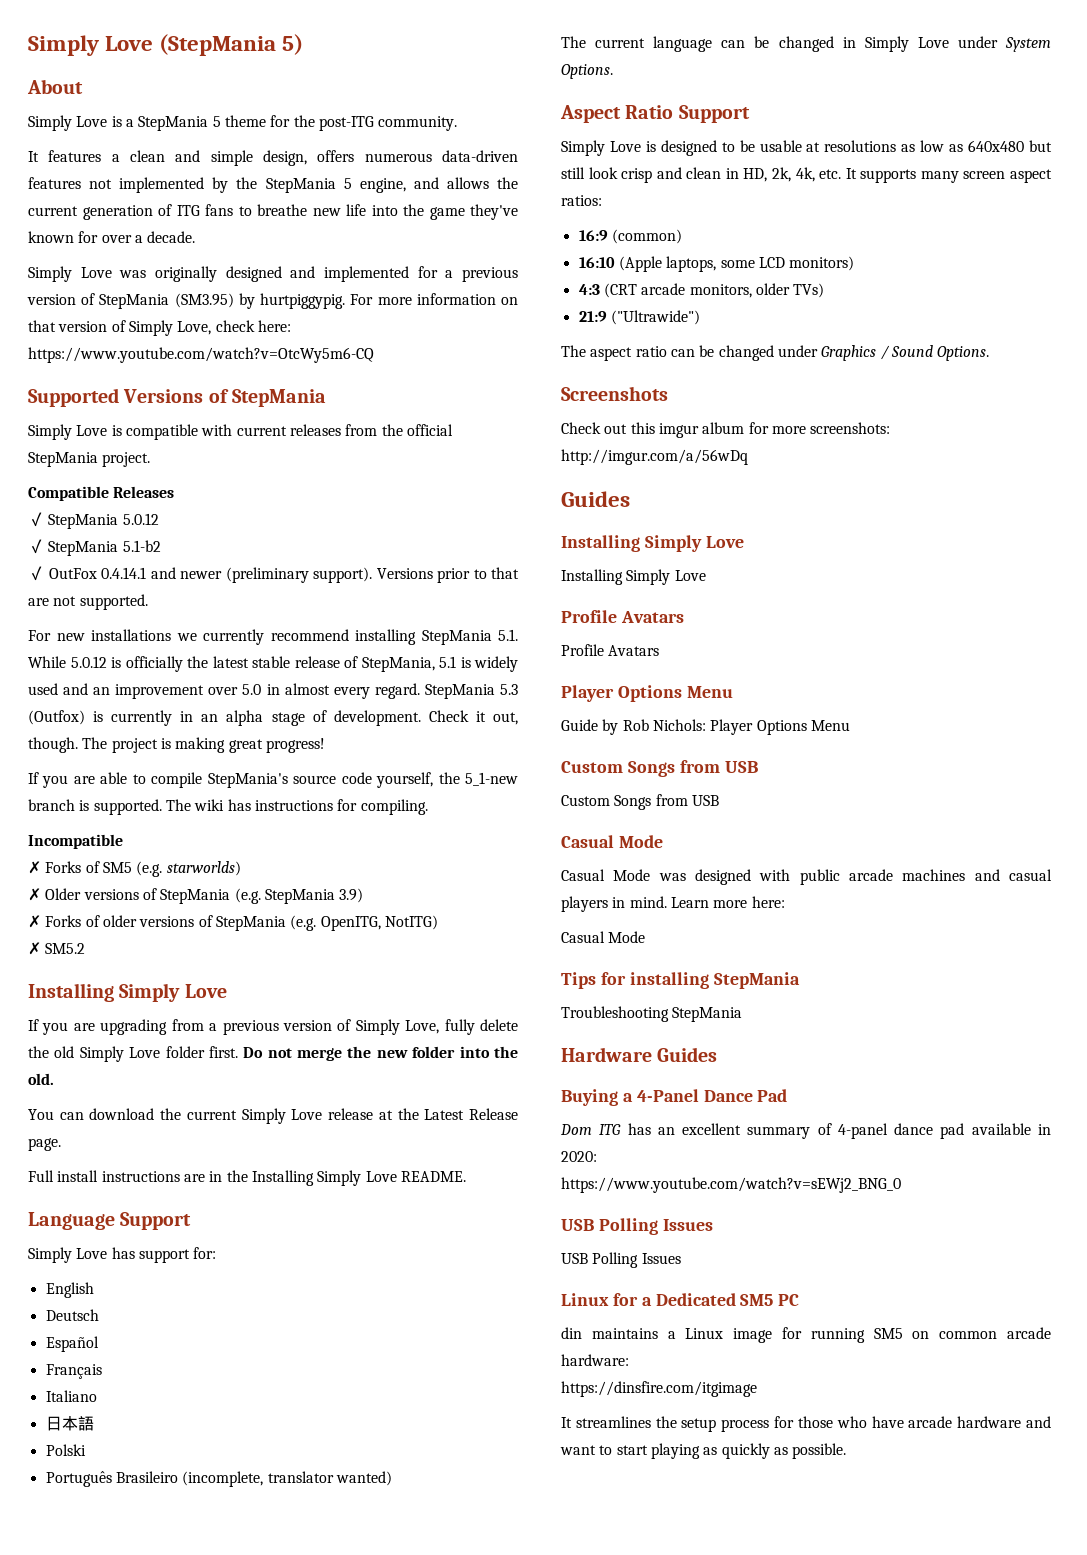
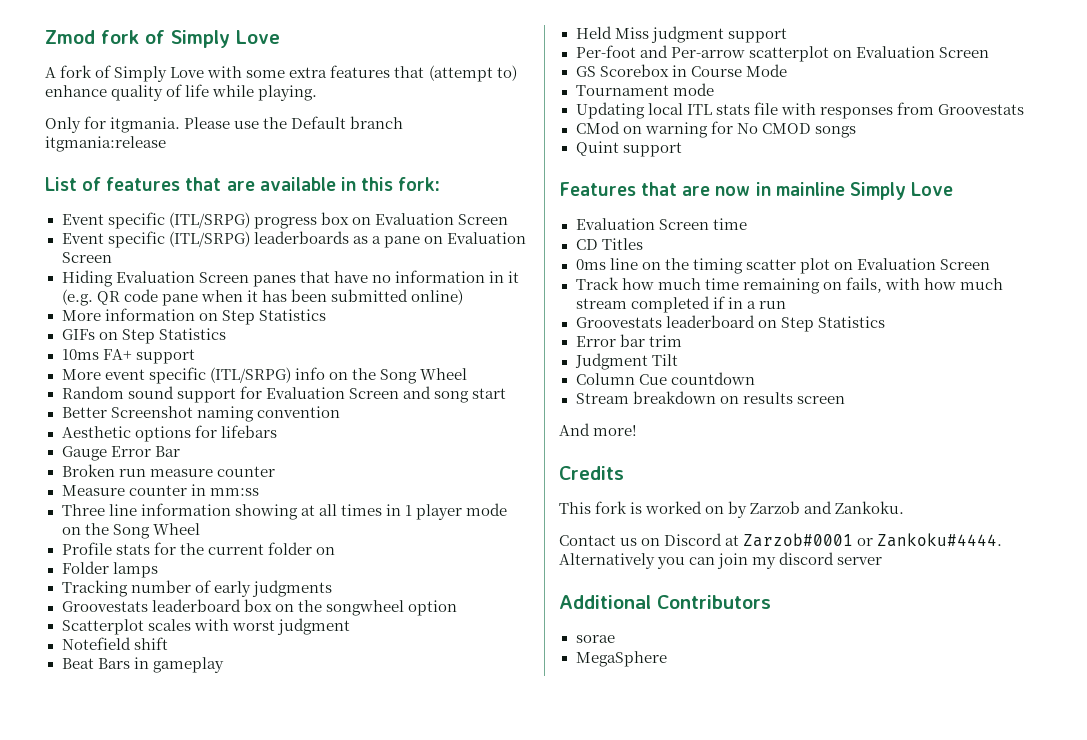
[28,34,304,56] [27,79,83,94] [28,115,458,131] [28,150,518,166] [28,177,519,193] [28,204,518,220] [28,231,196,243] [28,266,518,282] [27,293,518,309] [28,320,291,336] [28,347,374,363] [28,388,327,407] [28,424,453,440] [28,452,151,467] [28,486,175,501] [28,512,159,529] [28,539,161,556] [28,566,519,583] [28,594,148,610] [28,629,518,645] [28,656,518,672] [28,683,518,699] [28,710,519,726] [28,737,325,753] [28,772,518,788] [28,799,428,815] [28,834,123,849] [28,861,241,877] [28,888,364,904] [28,915,438,931] [28,942,86,955] [28,983,227,1002] [28,1019,518,1035] [28,1046,518,1062] [28,1073,54,1085] [28,1108,519,1124] [28,1138,61,1151] [28,1170,466,1186] [28,1212,192,1230] [28,1247,217,1263] [45,1282,94,1298] [45,1309,99,1321] [45,1336,99,1352] [45,1364,102,1379] [45,1390,97,1402] [45,1416,94,1431] [45,1444,86,1456] [45,1471,392,1487] [561,36,1051,52] [561,64,613,79] [560,105,750,123] [561,140,1052,156] [561,167,1052,183] [561,195,602,206] [578,229,682,244] [578,256,855,272] [578,283,825,298] [578,310,700,325] [561,345,990,361] [561,386,668,401] [561,422,891,438] [561,449,748,465] [561,491,630,507] [561,535,744,552] [561,569,706,585] [561,610,684,623] [561,644,660,656] [561,685,733,702] [561,719,850,735] [561,760,758,777] [561,794,719,810] [561,835,663,848] [561,869,1052,885] [561,896,785,912] [561,931,646,943] [561,972,800,989] [561,1006,743,1022] [561,1047,718,1062] [561,1089,788,1106] [560,1123,1051,1139] [561,1151,597,1162] [561,1177,901,1193] [561,1218,713,1235] [561,1252,681,1268] [561,1293,800,1306] [561,1327,1051,1343] [561,1354,629,1366] [561,1381,757,1397] [561,1416,1051,1432] [560,1443,847,1459] Simply Love (StepMania 5) // About // Simply Love is a StepMania 5 theme for the post-ITG community. // It features a clean and simple design, offers numerous data-driven features not implemented by the StepMania 5 engine, and allows the current generation of ITG fans to breathe new life into the game they've known for over a decade. // Simply Love was originally designed and implemented for a previous version of StepMania (SM3.95) by hurtpiggypig. For more information on that version of Simply Love, check here: https://www.youtube.com/watch?v=OtcWy5m6-CQ // Supported Versions of StepMania // Simply Love is compatible with current releases from the official StepMania project. // Compatible Releases // ✓ StepMania 5.0.12 // ✓ StepMania 5.1-b2 // ✓ OutFox 0.4.14.1 and newer (preliminary support). Versions prior to that are not supported. // For new installations we currently recommend installing StepMania 5.1. While 5.0.12 is officially the latest stable release of StepMania, 5.1 is widely used and an improvement over 5.0 in almost every regard. StepMania 5.3 (Outfox) is currently in an alpha stage of development. Check it out, though. The project is making great progress! // If you are able to compile StepMania's source code yourself, the 5_1-new branch is supported. The wiki has instructions for compiling. // Incompatible // ✗ Forks of SM5 (e.g. starworlds) // ✗ Older versions of StepMania (e.g. StepMania 3.9) // ✗ Forks of older versions of StepMania (e.g. OpenITG, NotITG) // ✗ SM5.2 // Installing Simply Love // If you are upgrading from a previous version of Simply Love, fully delete the old Simply Love folder first. Do not merge the new folder into the old. // You can download the current Simply Love release at the Latest Release page. // Full install instructions are in the Installing Simply Love README. // Language Support // Simply Love has support for: // English // Deutsch // Español // Français // Italiano // 日本語 // Polski // Português Brasileiro (incomplete, translator wanted) // The current language can be changed in Simply Love under System Options. // Aspect Ratio Support // Simply Love is designed to be usable at resolutions as low as 640x480 but still look crisp and clean in HD, 2k, 4k, etc. It supports many screen aspect ratios: // 16:9 (common) // 16:10 (Apple laptops, some LCD monitors) // 4:3 (CRT arcade monitors, older TVs) // 21:9 ("Ultrawide") // The aspect ratio can be changed under Graphics / Sound Options. // Screenshots // Check out this imgur album for more screenshots: http://imgur.com/a/56wDq // Guides // Installing Simply Love // Installing Simply Love // Profile Avatars // Profile Avatars // Player Options Menu // Guide by Rob Nichols: Player Options Menu // Custom Songs from USB // Custom Songs from USB // Casual Mode // Casual Mode was designed with public arcade machines and casual players in mind. Learn more here: // Casual Mode // Tips for installing StepMania // Troubleshooting StepMania // Hardware Guides // Buying a 4-Panel Dance Pad // Dom ITG has an excellent summary of 4-panel dance pad available in 2020: // https://www.youtube.com/watch?v=sEWj2_BNG_0 // USB Polling Issues // USB Polling Issues // Linux for a Dedicated SM5 PC // din maintains a Linux image for running SM5 on common arcade hardware: // https://dinsfire.com/itgimage // It streamlines the setup process for those who have arcade hardware and want to start playing as quickly as possible. -> [45,30,280,48] [45,65,517,82] [45,84,318,101] [45,116,404,133] [45,136,166,152] [45,177,441,191] [61,212,508,229] [61,231,526,248] [61,252,112,263] [61,270,519,287] [61,289,463,306] [61,308,326,325] [61,328,226,344] [61,349,195,364] [61,367,467,384] [61,386,506,403] [61,406,340,422] [61,425,277,442] [61,446,180,461] [61,464,275,477] [61,484,259,496] [61,503,508,520] [61,523,200,539] [61,542,335,555] [61,561,158,578] [61,580,332,597] [61,599,457,616] [61,618,350,635] [61,637,168,650] [61,657,224,673] [575,26,787,43] [575,45,989,62] [575,64,787,77] [575,83,714,96] [575,102,1024,119] [575,121,856,138] [575,141,682,157] [559,182,953,200] [575,218,747,230] [575,238,643,250] [575,258,990,274] [575,277,1003,294] [575,296,786,313] [575,315,885,332] [575,334,682,347] [574,353,678,370] [575,372,755,385] [575,391,845,404] [559,423,638,436] [559,466,624,480] [559,501,905,518] [559,533,1003,547] [559,552,883,569] [559,595,771,609] [575,635,615,643] [575,651,667,667] Zmod fork of Simply Love // A fork of Simply Love with some extra features that (attempt to) enhance quality of life while playing. // Only for itgmania. Please use the Default branch itgmania:release // List of features that are available in this fork: // Event specific (ITL/SRPG) progress box on Evaluation Screen // Event specific (ITL/SRPG) leaderboards as a pane on Evaluation Screen // Hiding Evaluation Screen panes that have no information in it (e.g. QR code pane when it has been submitted online) // More information on Step Statistics // GIFs on Step Statistics // 10ms FA+ support // More event specific (ITL/SRPG) info on the Song Wheel // Random sound support for Evaluation Screen and song start // Better Screenshot naming convention // Aesthetic options for lifebars // Gauge Error Bar // Broken run measure counter // Measure counter in mm:ss // Three line information showing at all times in 1 player mode on the Song Wheel // Profile stats for the current folder on // Folder lamps // Tracking number of early judgments // Groovestats leaderboard box on the songwheel option // Scatterplot scales with worst judgment // Notefield shift // Beat Bars in gameplay // Held Miss judgment support // Per-foot and Per-arrow scatterplot on Evaluation Screen // GS Scorebox in Course Mode // Tournament mode // Updating local ITL stats file with responses from Groovestats // CMod on warning for No CMOD songs // Quint support // Features that are now in mainline Simply Love // Evaluation Screen time // CD Titles // 0ms line on the timing scatter plot on Evaluation Screen // Track how much time remaining on fails, with how much stream completed if in a run // Groovestats leaderboard on Step Statistics // Error bar trim // Judgment Tilt // Column Cue countdown // Stream breakdown on results screen // And more! // Credits // This fork is worked on by Zarzob and Zankoku. // Contact us on Discord at Zarzob#0001 or Zankoku#4444. Alternatively you can join my discord server // Additional Contributors // sorae // MegaSphere

